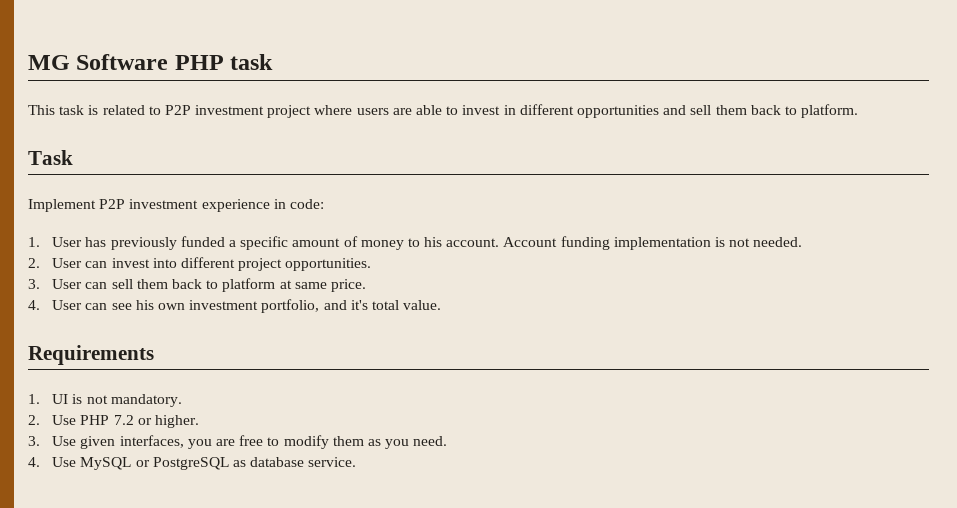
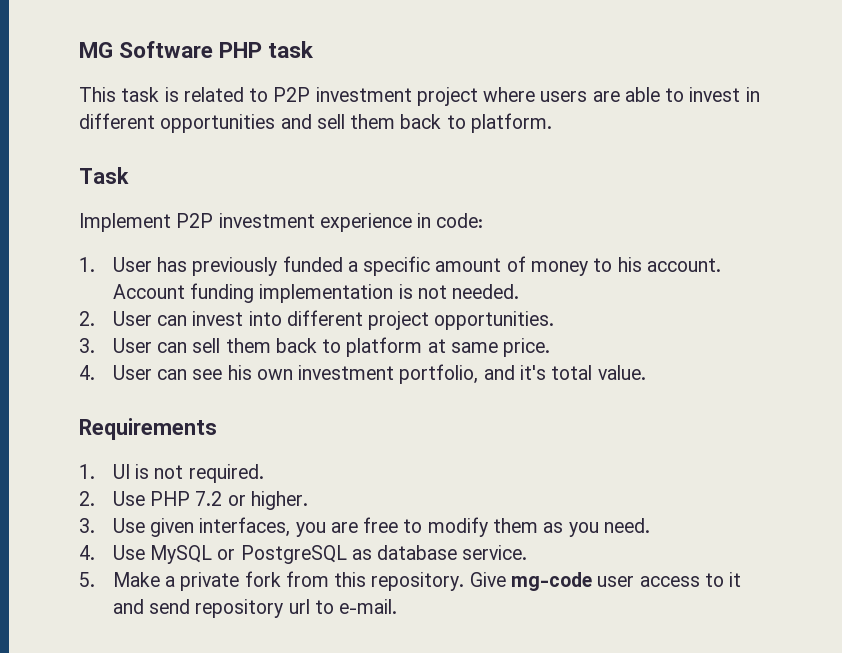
[110,394,182,407] mandatory. -> [188,464,264,483] required.
(357, 462) none -> [79,571,742,591] [112,599,398,618] // 5. Make a private fork from this repository. Give mg-code user access to it and send repository url to e-mail.

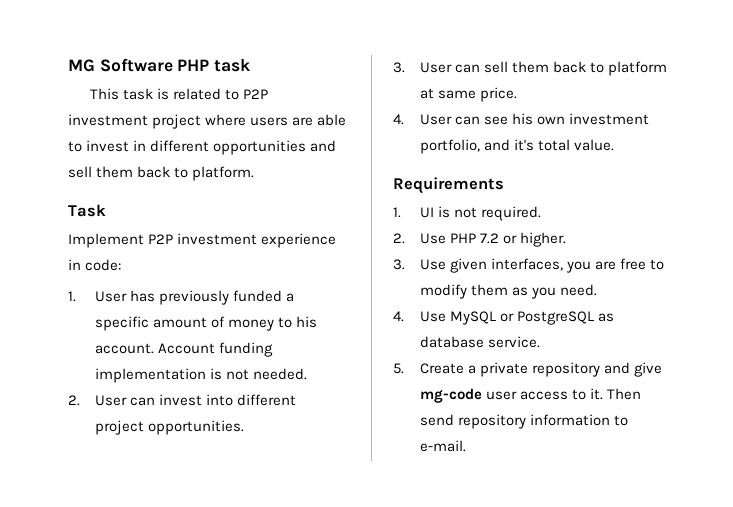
[112,572,160,587] Make -> [420,363,465,374] Create
[244,571,506,591] fork from this repository. Give -> [532,362,663,377] repository and give
[729,572,742,587] [112,599,144,614] it and -> [590,388,642,400] it. Then
[288,599,310,614] url -> [530,414,611,426] information

